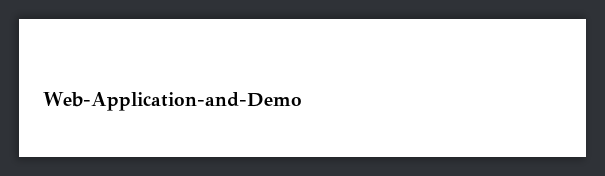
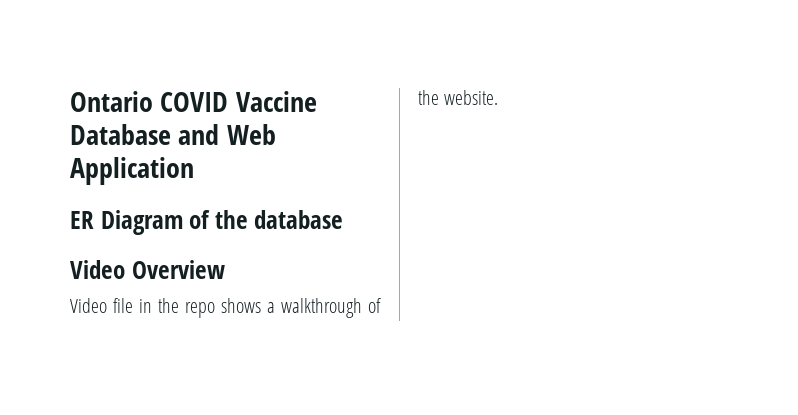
[43,92,302,111] Web-Application-and-Demo -> [70,91,317,112] [70,124,276,145] [70,157,194,185] [70,210,344,235] [70,260,225,279] [70,298,381,318] [418,90,499,105] Ontario COVID Vaccine Database and Web Application // ER Diagram of the database // Video Overview // Video file in the repo shows a walkthrough of the website.

